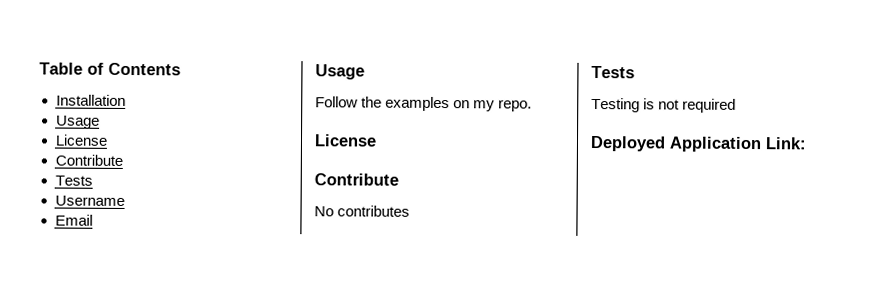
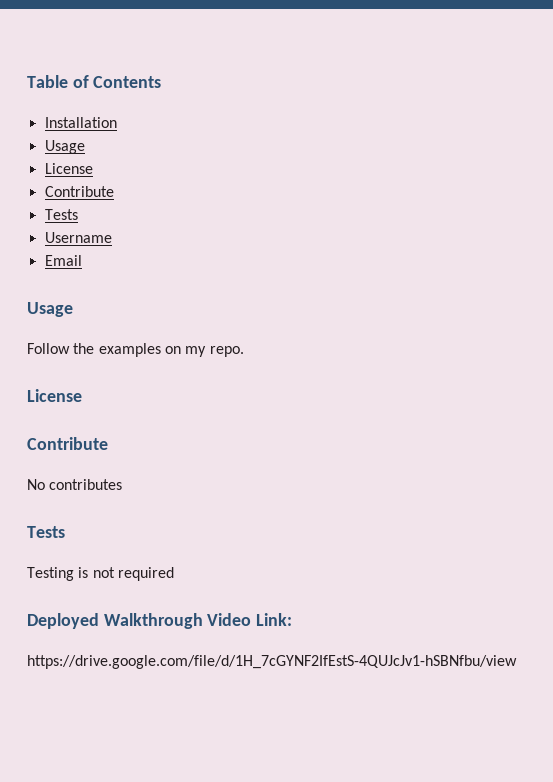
[669,136,762,153] Application -> [103,613,252,629] Walkthrough Video
(807, 143) none -> [27,655,517,669] // https://drive.google.com/file/d/1H_7cGYNF2IfEstS-4QUJcJv1-hSBNfbu/view

